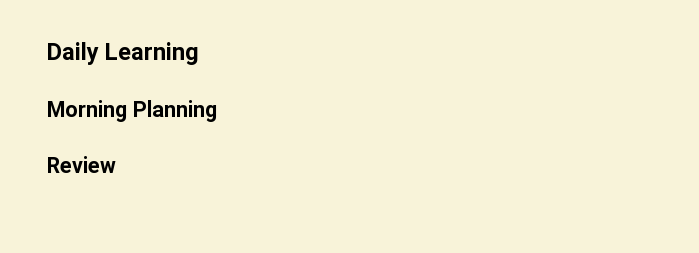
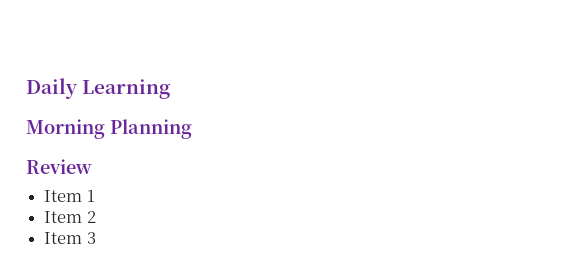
(116, 164) none -> [44,190,95,202] [44,211,96,223] [44,232,96,244] // Item 1 // Item 2 // Item 3

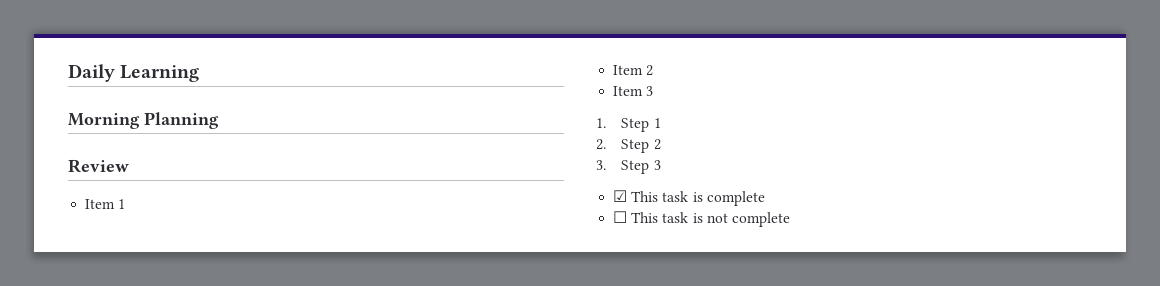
(96, 238) none -> [596,118,661,132] [596,139,661,153] [596,160,661,174] [613,190,765,206] [613,211,790,227] // 1. Step 1 // 2. Step 2 // 3. Step 3 // ☑ This task is complete // ☐ This task is not complete

